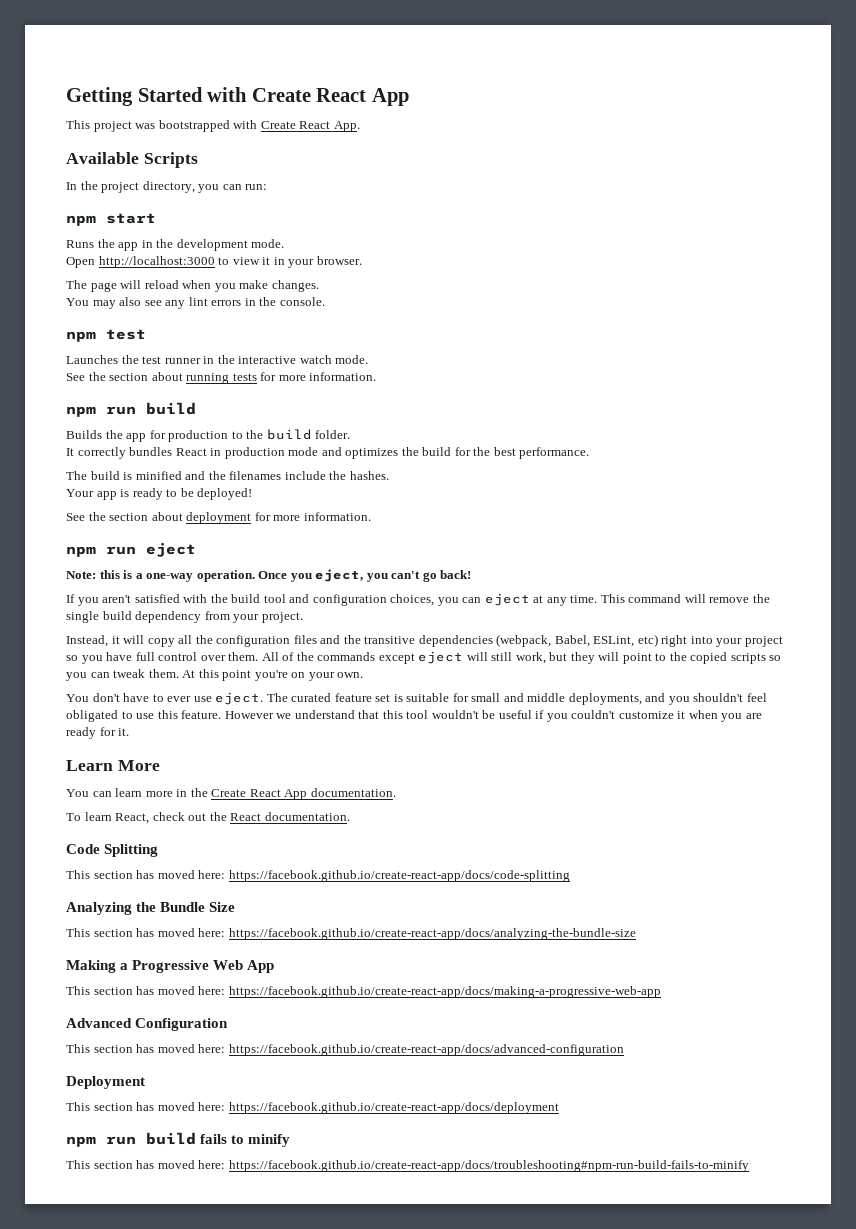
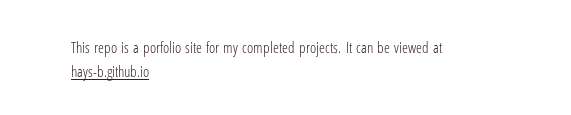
[66,87,409,106] [66,120,360,132] [66,152,198,168] [66,181,268,193] [66,213,156,226] [66,239,285,251] [66,256,362,268] [66,280,319,292] [66,297,325,309] [66,329,146,342] [66,355,369,364] [66,372,377,384] [66,402,196,417] [66,429,351,442] [66,447,590,459] [66,471,389,480] [66,488,253,500] [66,512,371,524] [66,542,196,557] [66,569,472,582] [66,593,770,606] [66,611,303,623] [66,634,783,647] [66,651,782,664] [66,669,364,681] [66,692,767,705] [66,710,762,722] [66,727,130,739] [66,760,160,771] [66,788,396,800] [66,812,350,824] [66,844,159,857] [66,870,570,882] [66,902,236,915] [66,928,636,940] [66,960,275,973] [66,986,661,998] [66,1018,229,1031] [66,1044,624,1056] [66,1076,145,1089] [66,1102,559,1114] [66,1132,291,1147] [66,1160,749,1172] Getting Started with Create React App // This project was bootstrapped with Create React App. // Available Scripts // In the project directory, you can run: // npm start // Runs the app in the development mode. // Open http://localhost:3000 to view it in your browser. // The page will reload when you make changes. // You may also see any lint errors in the console. // npm test // Launches the test runner in the interactive watch mode. // See the section about running tests for more information. // npm run build // Builds the app for production to the build folder. // It correctly bundles React in production mode and optimizes the build for the best performance. // The build is minified and the filenames include the hashes. // Your app is ready to be deployed! // See the section about deployment for more information. // npm run eject // Note: this is a one-way operation. Once you eject, you can't go back! // If you aren't satisfied with the build tool and configuration choices, you can eject at any time. This command will remove the single build dependency from your project. // Instead, it will copy all the configuration files and the transitive dependencies (webpack, Babel, ESLint, etc) right into your project so you have full control over them. All of the commands except eject will still work, but they will point to the copied scripts so you can tweak them. At this point you're on your own. // You don't have to ever use eject. The curated feature set is suitable for small and middle deployments, and you shouldn't feel obligated to use this feature. However we understand that this tool wouldn't be useful if you couldn't customize it when you are ready for it. // Learn More // You can learn more in the Create React App documentation. // To learn React, check out the React documentation. // Code Splitting // This section has moved here: https://facebook.github.io/create-react-app/docs/code-splitting // Analyzing the Bundle Size // This section has moved here: https://facebook.github.io/create-react-app/docs/analyzing-the-bundle-size // Making a Progressive Web App // This section has moved here: https://facebook.github.io/create-react-app/docs/making-a-progressive-web-app // Advanced Configuration // This section has moved here: https://facebook.github.io/create-react-app/docs/advanced-configuration // Deployment // This section has moved here: https://facebook.github.io/create-react-app/docs/deployment // npm run build fails to minify // This section has moved here: https://facebook.github.io/create-react-app/docs/troubleshooting#npm-run-build-fails-to-minify -> [71,41,443,57] [71,65,149,81] This repo is a porfolio site for my completed projects. It can be viewed at hays-b.github.io

